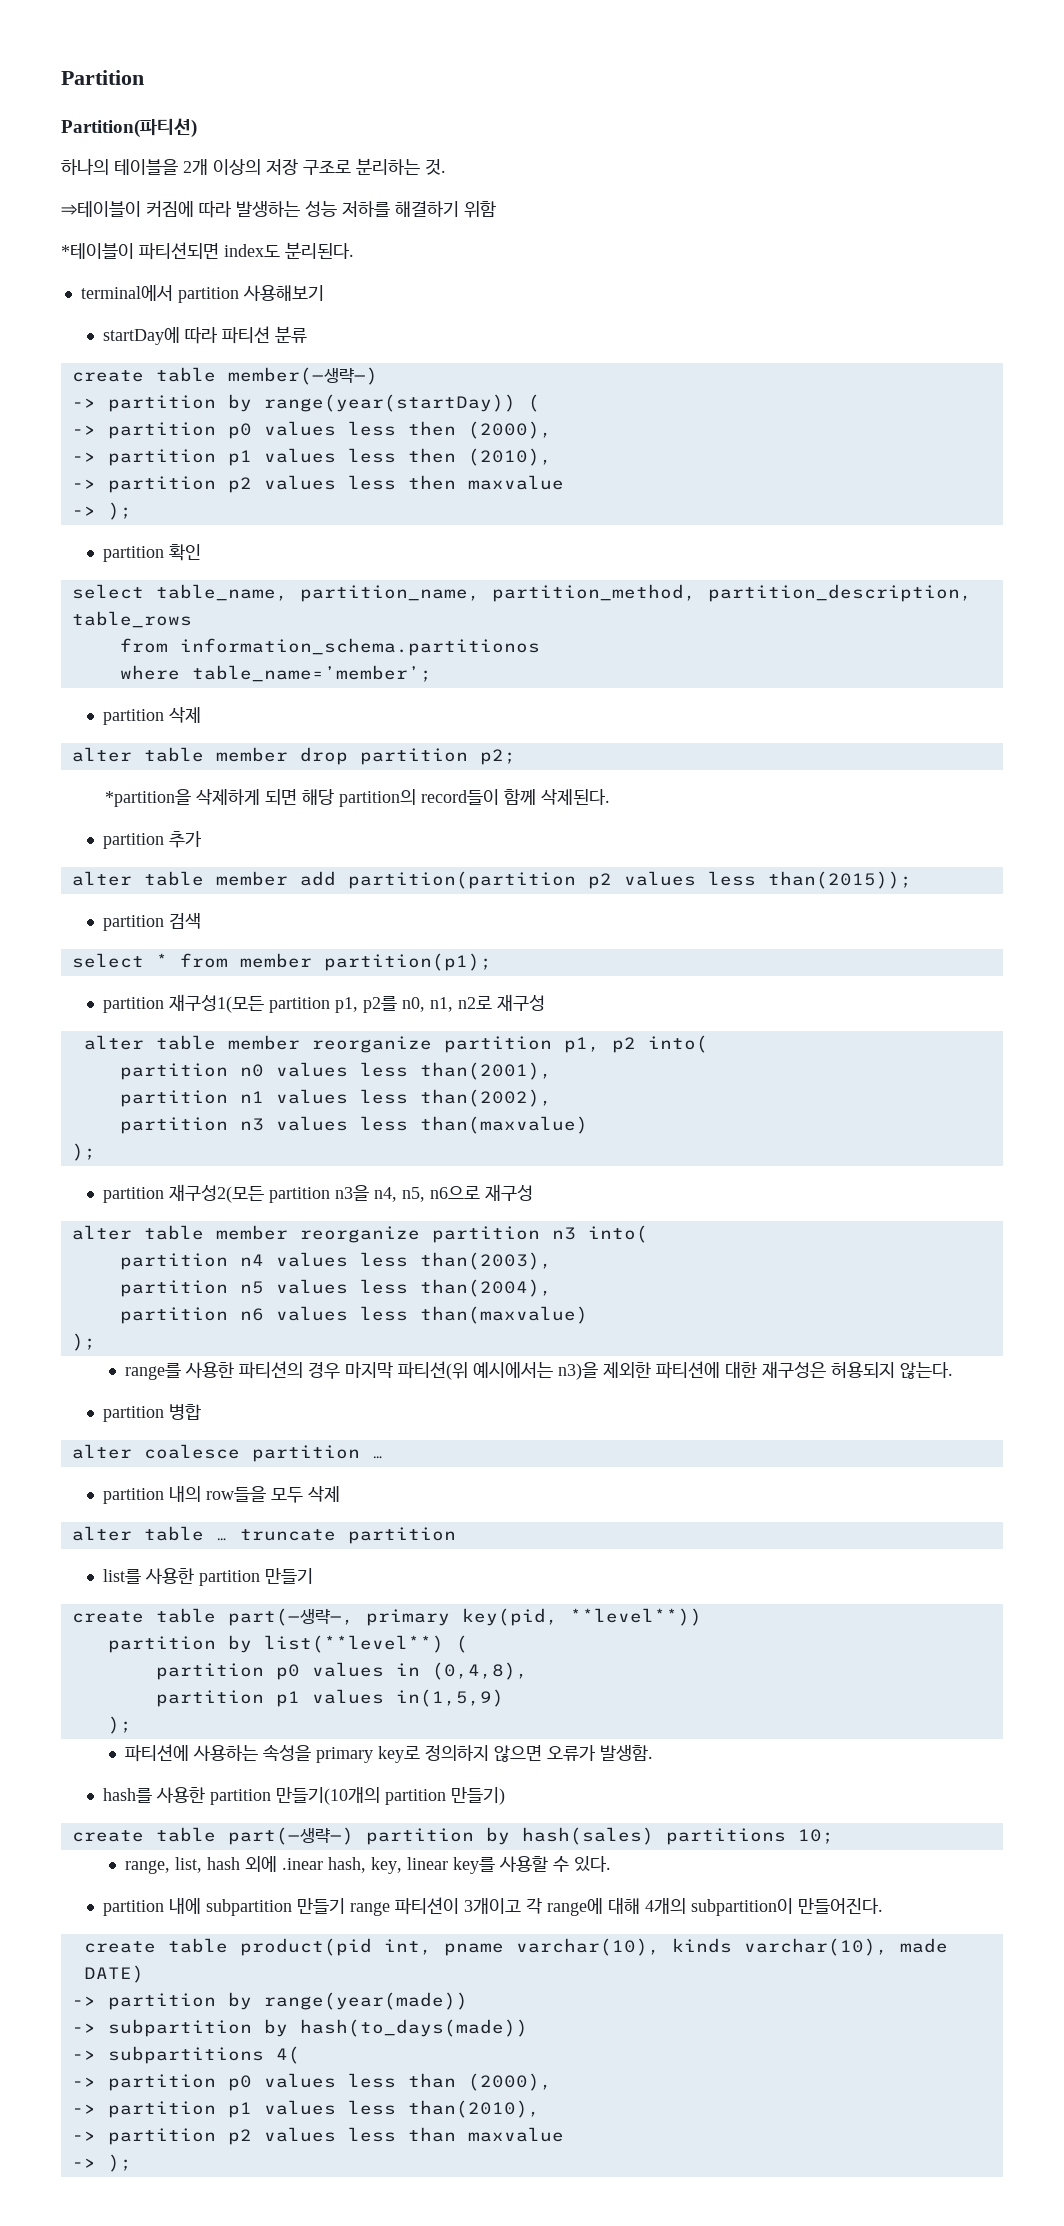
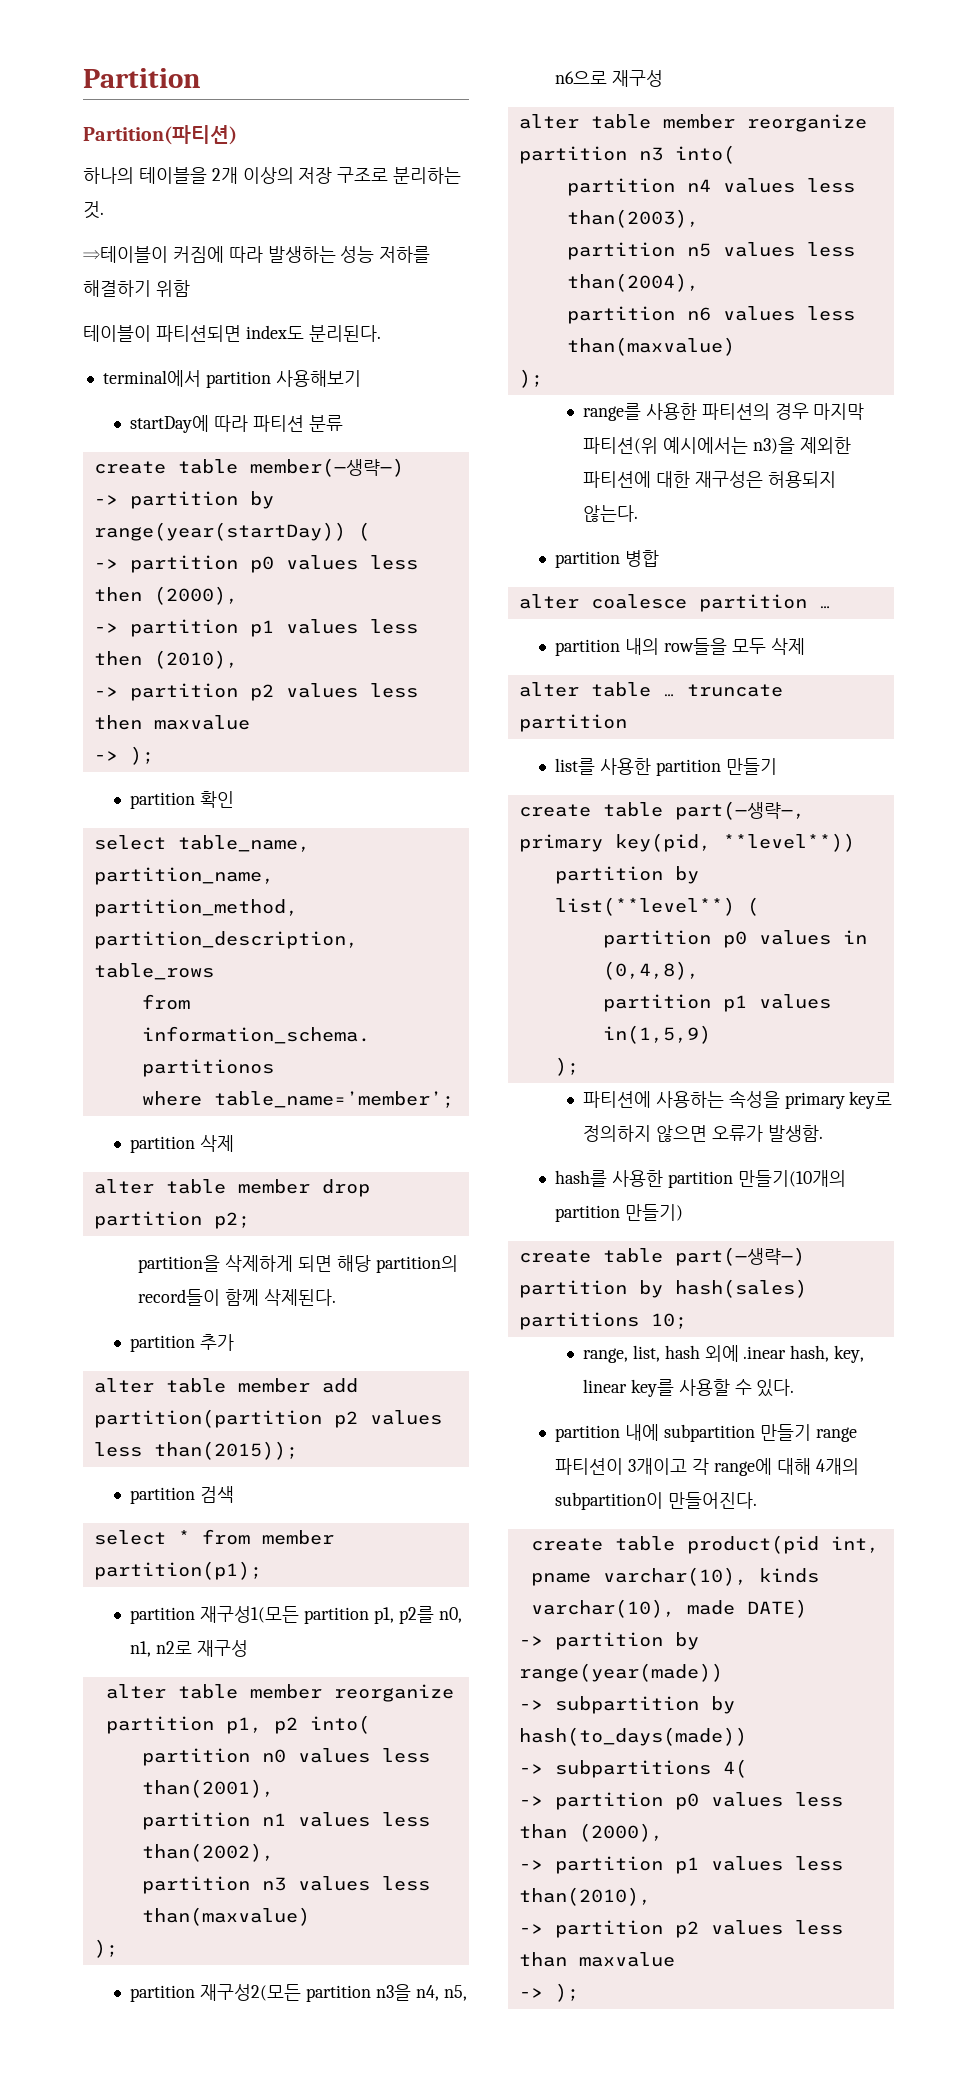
[61,243,134,259] *테이블이 -> [83,325,151,342] 테이블이
[105,789,192,807] *partition을 -> [138,1255,221,1273] partition을

